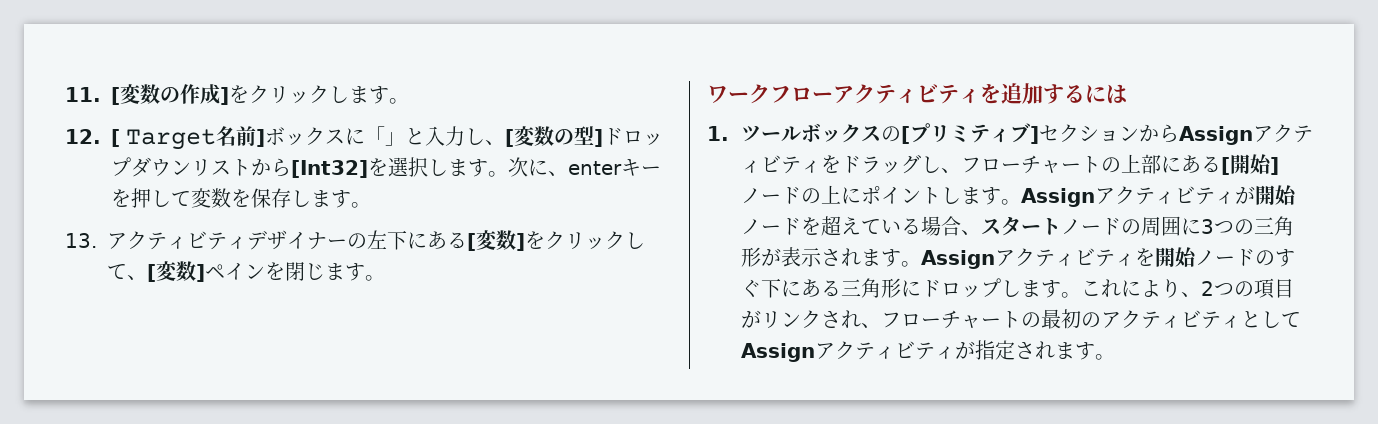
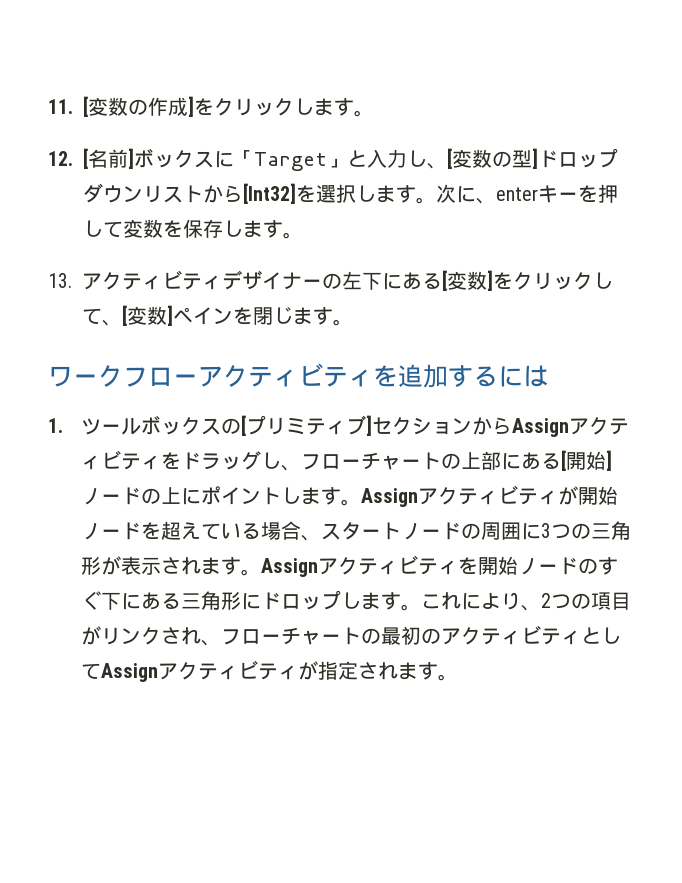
[126,129,216,150] Target -> (88, 158) none
(385, 135) none -> [254,152,327,171] Target

